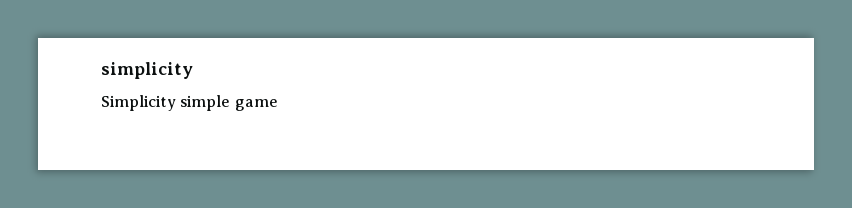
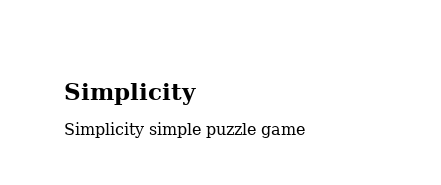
[101,62,193,79] simplicity -> [64,83,196,105] Simplicity
(231, 103) none -> [206,123,256,138] puzzle

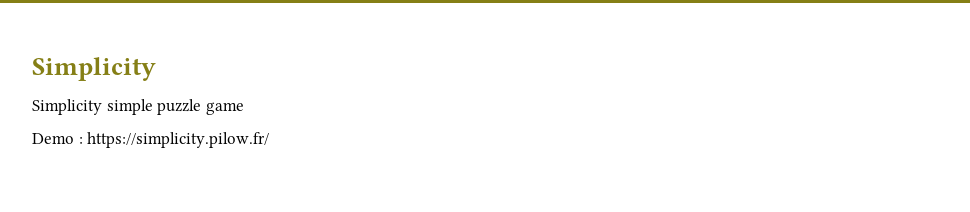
(305, 132) none -> [32,132,270,148] // Demo : https://simplicity.pilow.fr/

